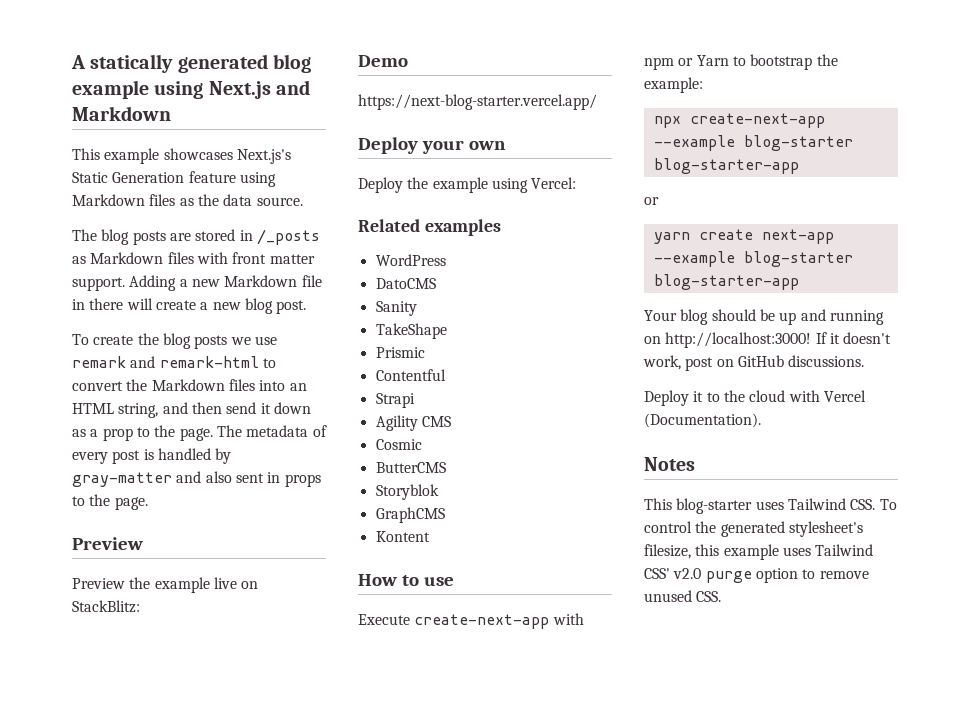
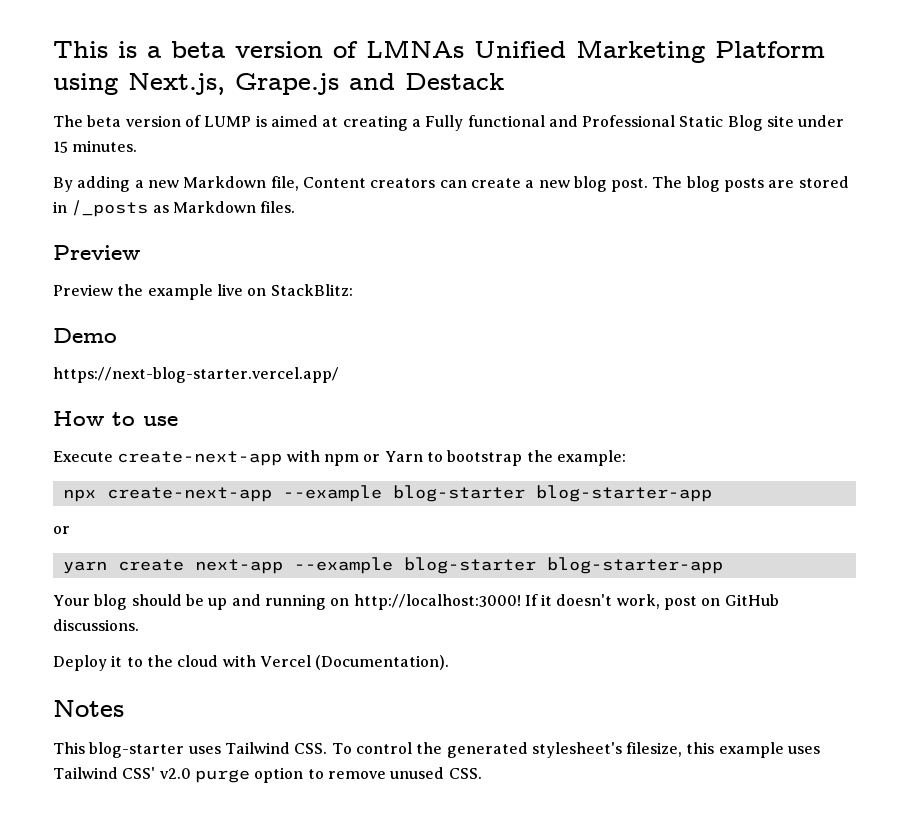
[71,54,312,73] [72,80,311,99] [72,106,171,121] [72,148,291,164] [72,171,276,187] [72,194,303,206] A statically generated blog example using Next.js and Markdown // This example showcases Next.js's Static Generation feature using Markdown files as the data source. // -> [53,40,825,63] [53,73,504,95] [53,115,845,131] [53,140,138,153] [53,176,649,192] This is a beta version of LMNAs Unified Marketing Platform using Next.js, Grape.js and Destack // The beta version of LUMP is aimed at creating a Fully functional and Professional Static Blog site under 15 minutes. // By adding a new Markdown file, Content creators can create a new blog post.
[167,252,315,264] [72,275,322,291] [72,298,307,314] [72,333,277,349] [72,356,276,368] [72,379,307,391] [72,402,311,418] [72,425,327,441] [72,448,232,464] [72,471,321,487] [72,494,148,510] files with front matter support. Adding a new Markdown file in there will create a new blog post. // To create the blog posts we use remark and remark-html to convert the Markdown files into an HTML string, and then send it down as a prop to the page. The metadata of every post is handled by gray-matter and also sent in props to the page. -> [260,201,296,213] files.
[358,137,506,154] [358,177,577,193] [358,219,501,236] [375,254,446,266] [375,278,436,289] [375,301,417,316] [375,323,447,339] [375,347,425,358] [375,369,446,381] [375,393,415,408] [375,415,451,431] [375,439,422,450] [375,462,446,473] [375,484,439,500] [375,507,445,523] [375,531,430,542] // Deploy your own // Deploy the example using Vercel: // Related examples // WordPress // DatoCMS // Sanity // TakeShape // Prismic // Contentful // Strapi // Agility CMS // Cosmic // ButterCMS // Storyblok // GraphCMS // Kontent -> (339, 375) none

